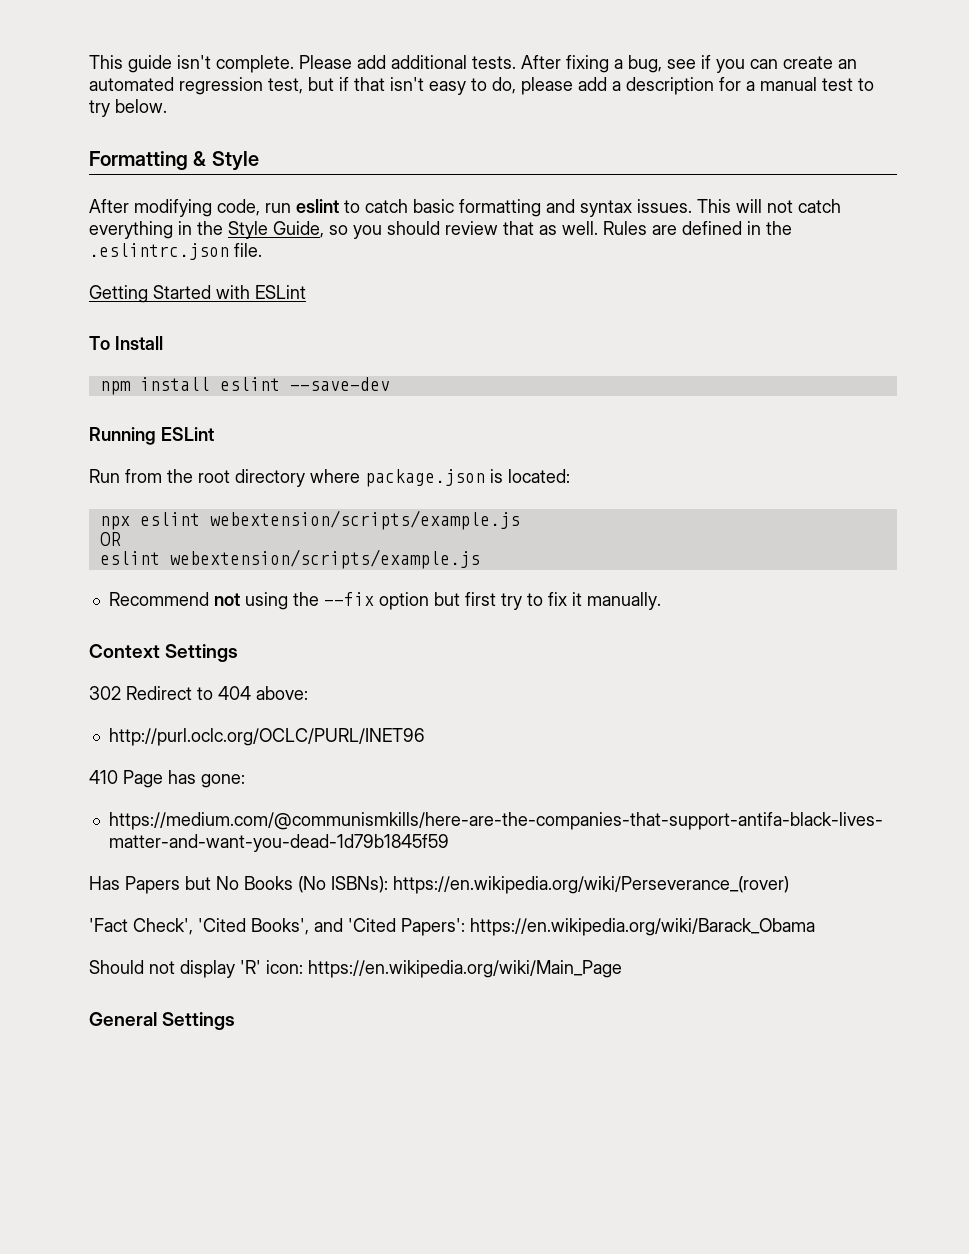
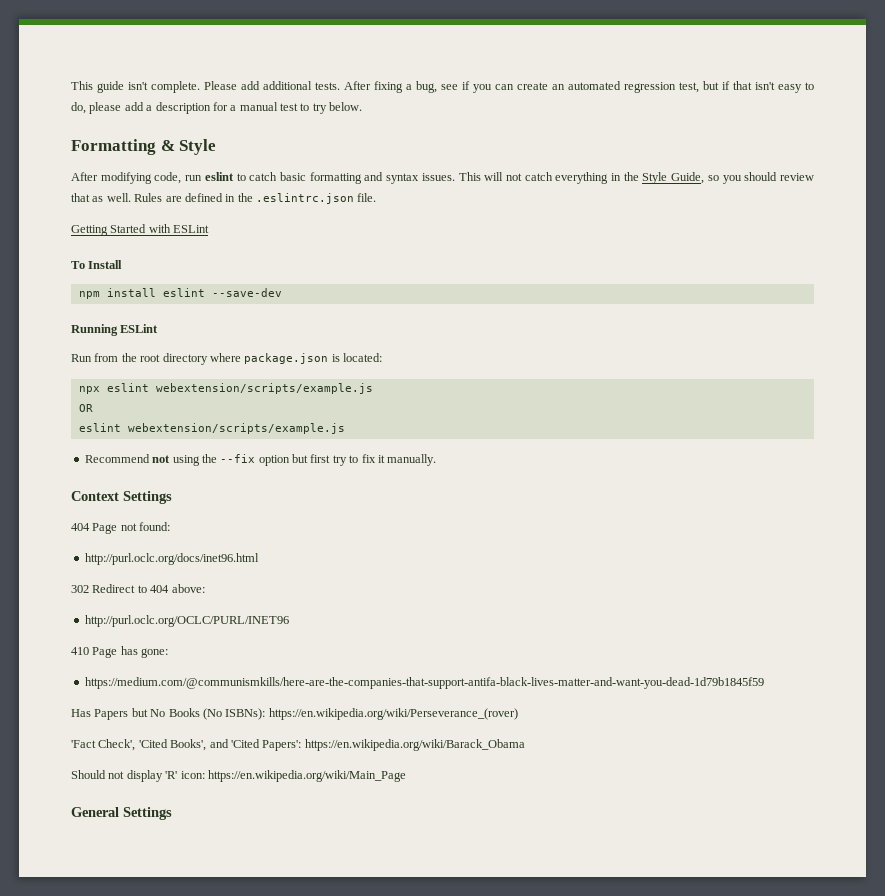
(239, 653) none -> [71,522,171,534] [84,553,259,565] // 404 Page not found: // http://purl.oclc.org/docs/inet96.html

